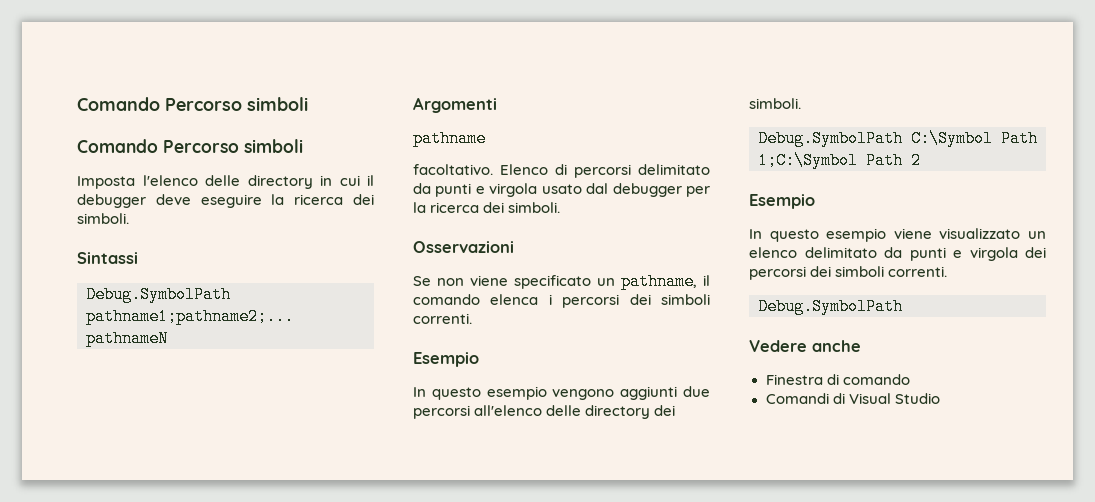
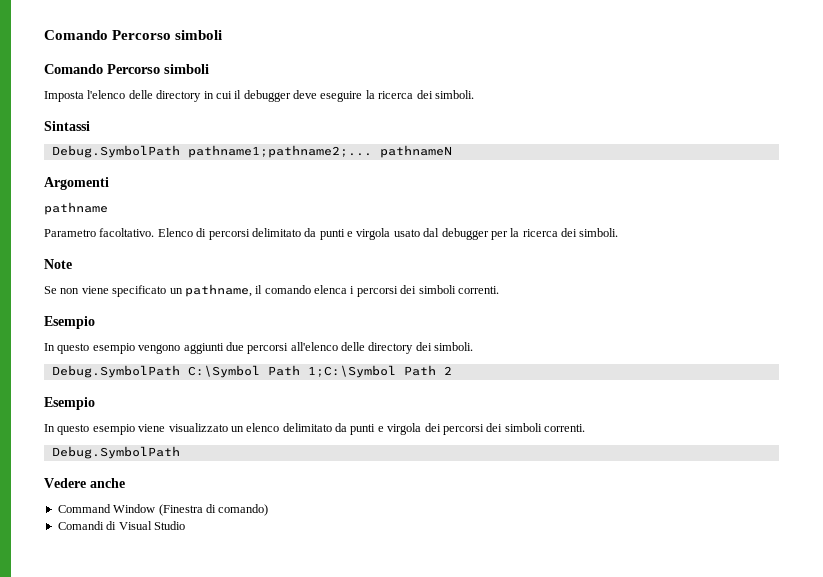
(486, 138) none -> [44,229,96,237] Parametro
[413,241,514,253] Osservazioni -> [44,259,72,269] Note
[765,374,910,385] Finestra di comando -> [57,504,269,516] Command Window (Finestra di comando)

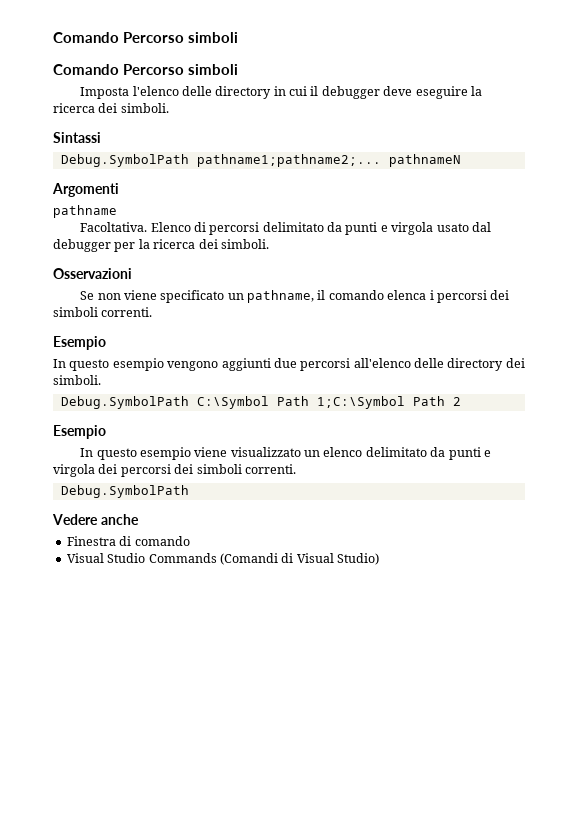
[44,228,155,237] Parametro facoltativo. -> [80,222,148,232] Facoltativa.
[44,259,72,269] Note -> [53,268,132,279] Osservazioni
[57,504,269,516] [57,521,104,530] Command Window (Finestra di comando) // Comandi -> [66,536,190,546] [66,553,278,565] Finestra di comando // Visual Studio Commands (Comandi
[153,521,185,530] Studio -> [337,553,379,565] Studio)

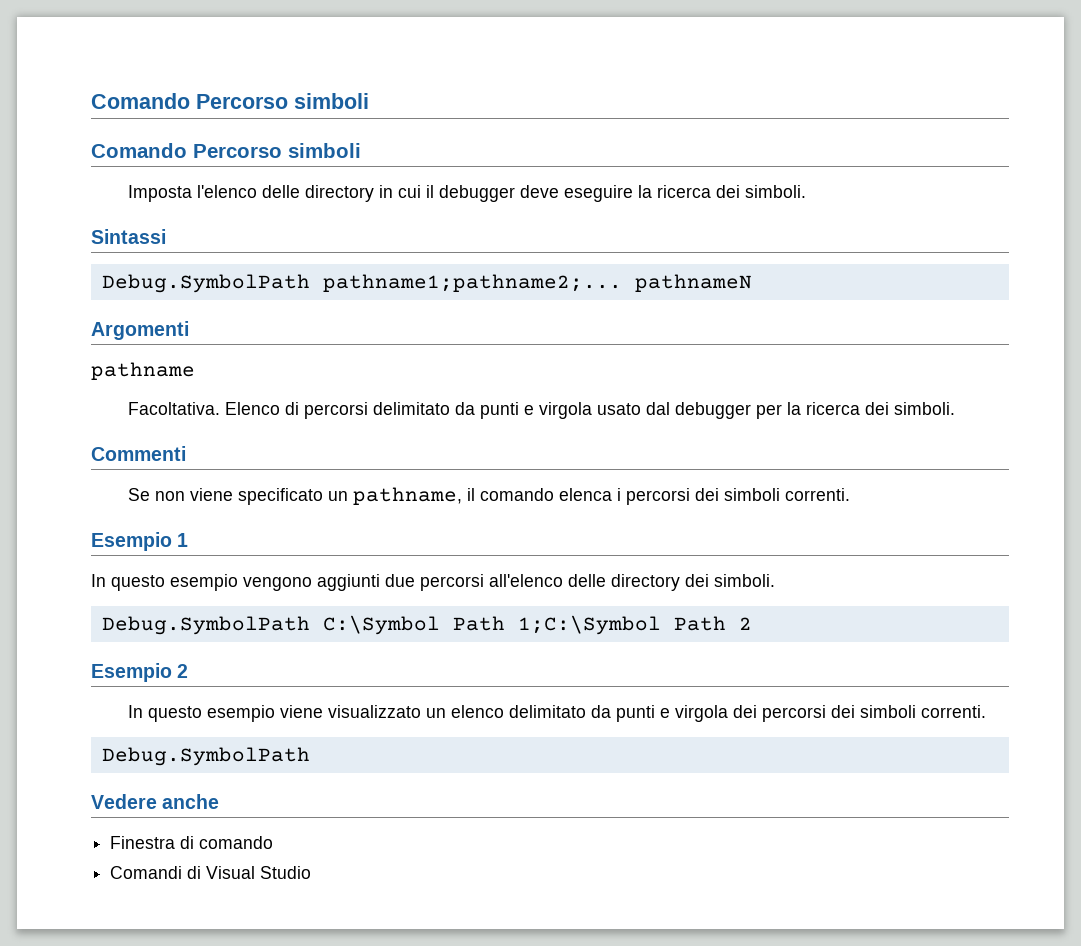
[53,268,132,279] Osservazioni -> [91,446,186,461] Commenti
(106, 343) none -> [177,533,189,547] 1
(106, 432) none -> [177,664,189,678] 2
[66,553,379,565] Visual Studio Commands (Comandi di Visual Studio) -> [110,866,312,879] Comandi di Visual Studio

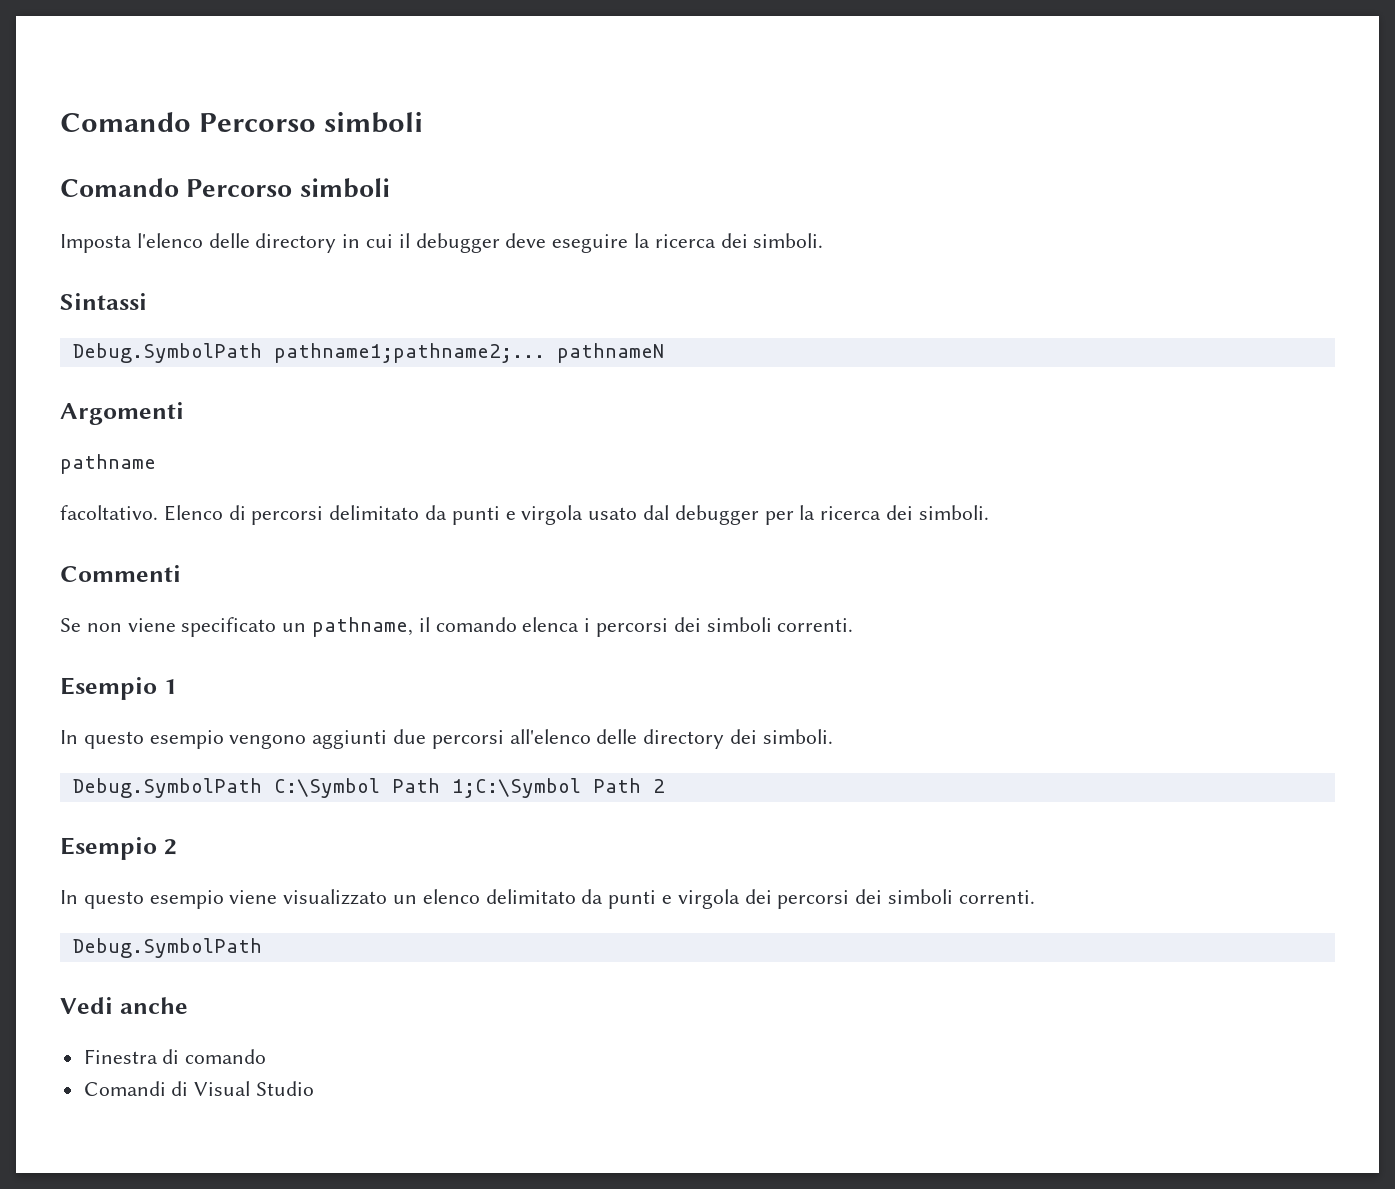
[128,402,221,415] Facoltativa. -> [60,505,158,520] facoltativo.
[91,794,157,809] Vedere -> [60,997,113,1014] Vedi

